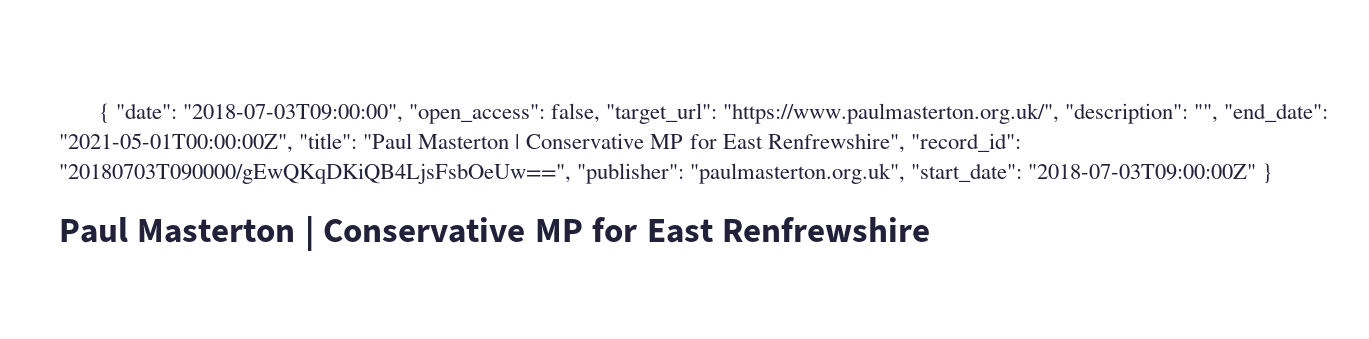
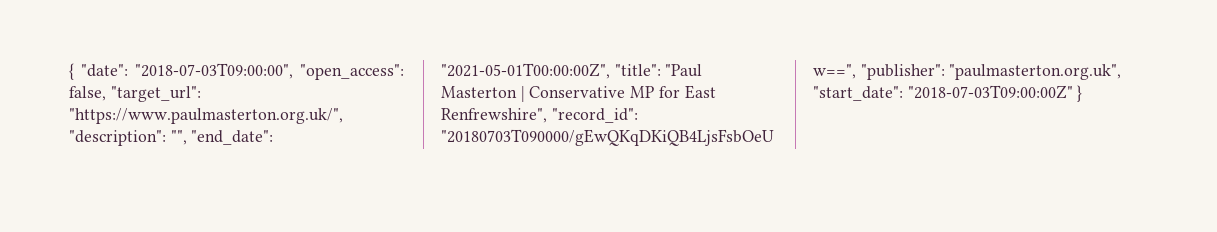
[59,216,931,251] // Paul Masterton | Conservative MP for East Renfrewshire -> (1083, 93) none

